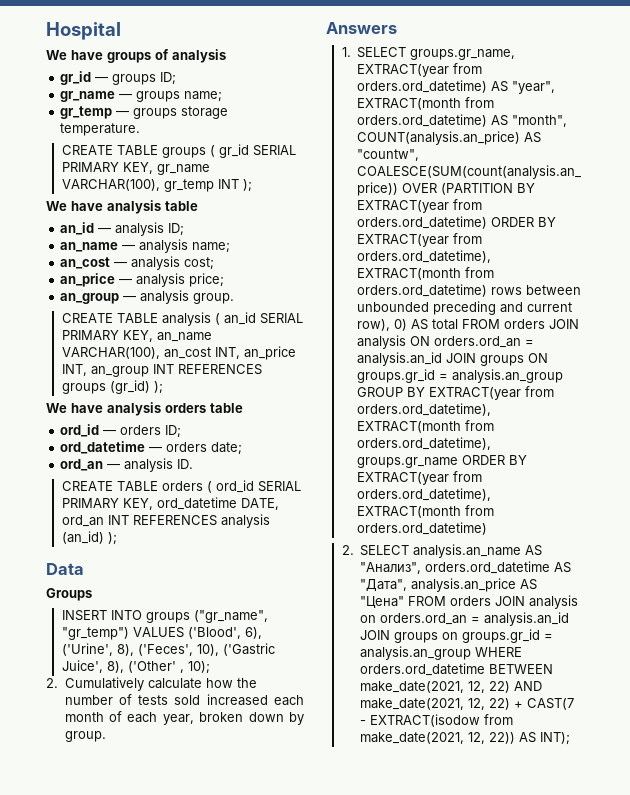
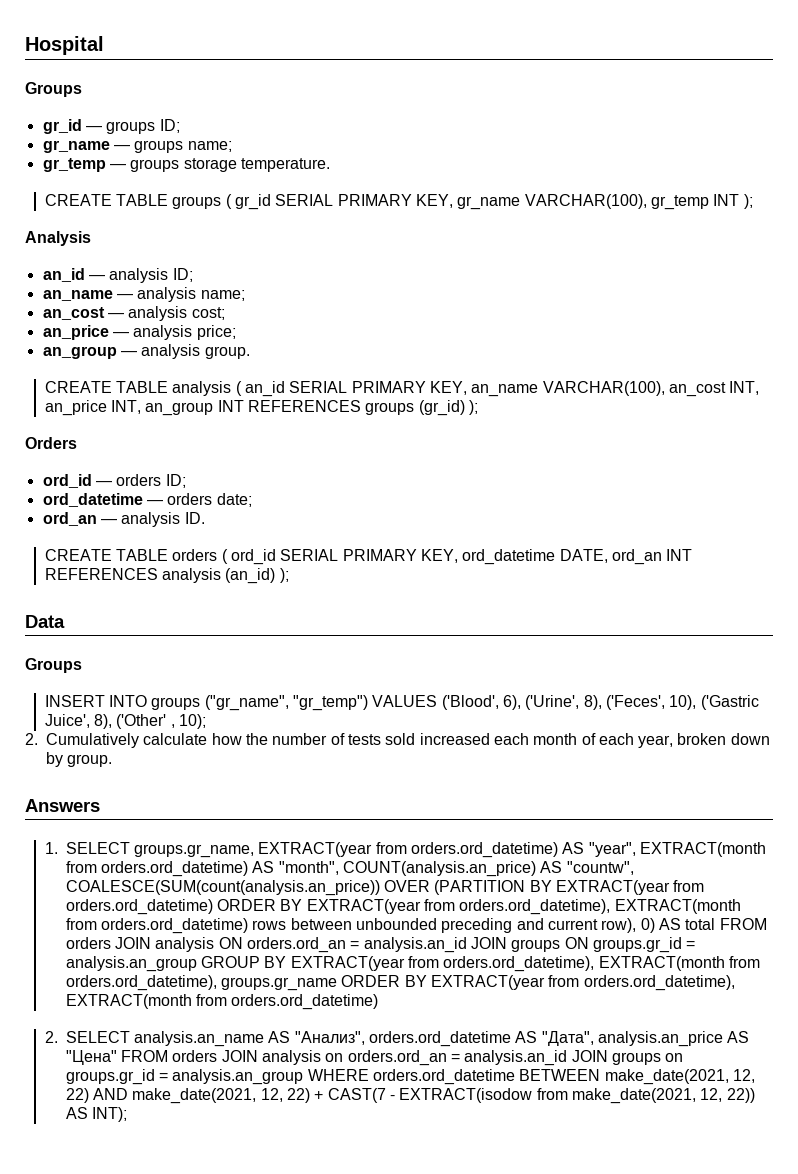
[46,49,226,63] We have groups of analysis -> [25,82,82,97] Groups
[46,200,198,214] We have analysis table -> [25,231,91,246] Analysis
[46,402,243,416] We have analysis orders table -> [25,437,77,449] Orders

